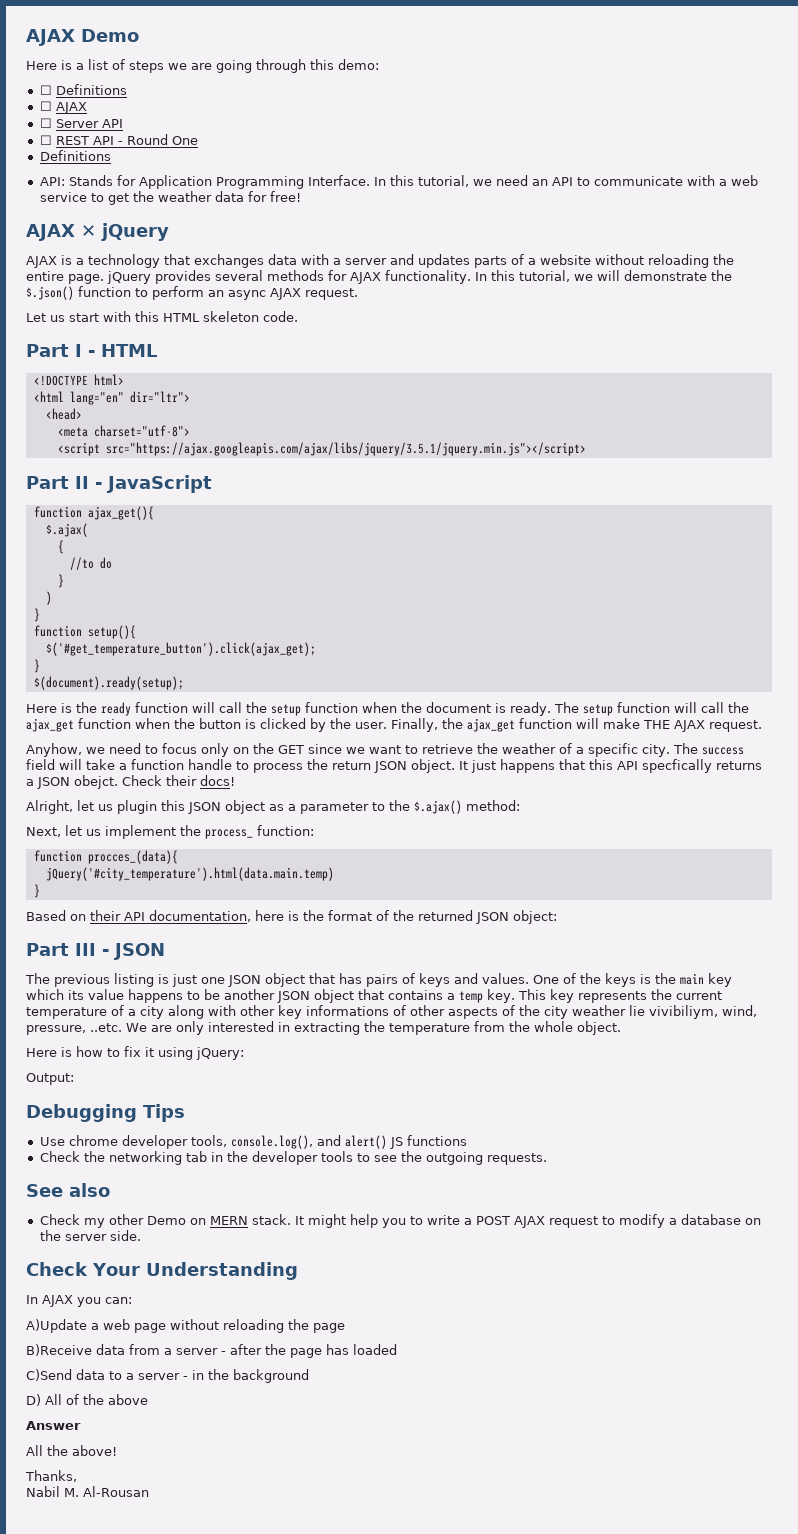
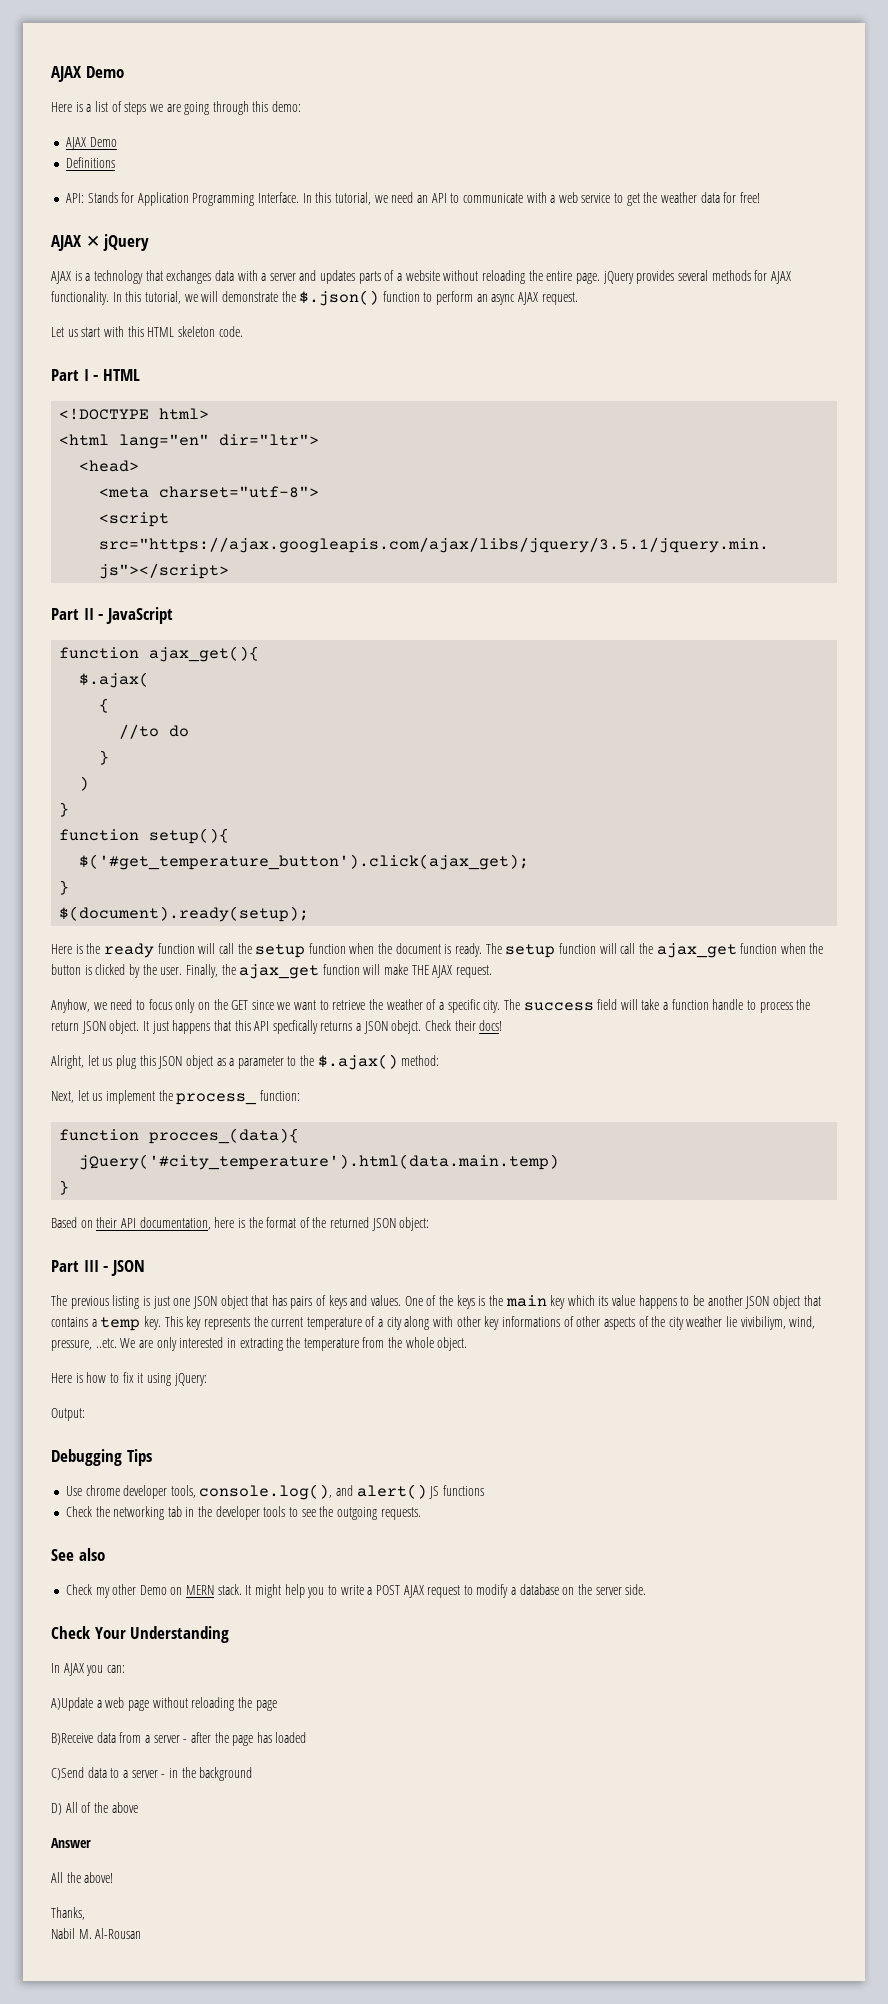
[39,84,127,95] [39,101,87,114] [39,118,123,128] [39,134,198,145] ☐ Definitions // ☐ AJAX // ☐ Server API // ☐ REST API - Round One -> [65,137,117,150] AJAX Demo
[117,800,157,814] plugin -> [115,1055,136,1069] plug

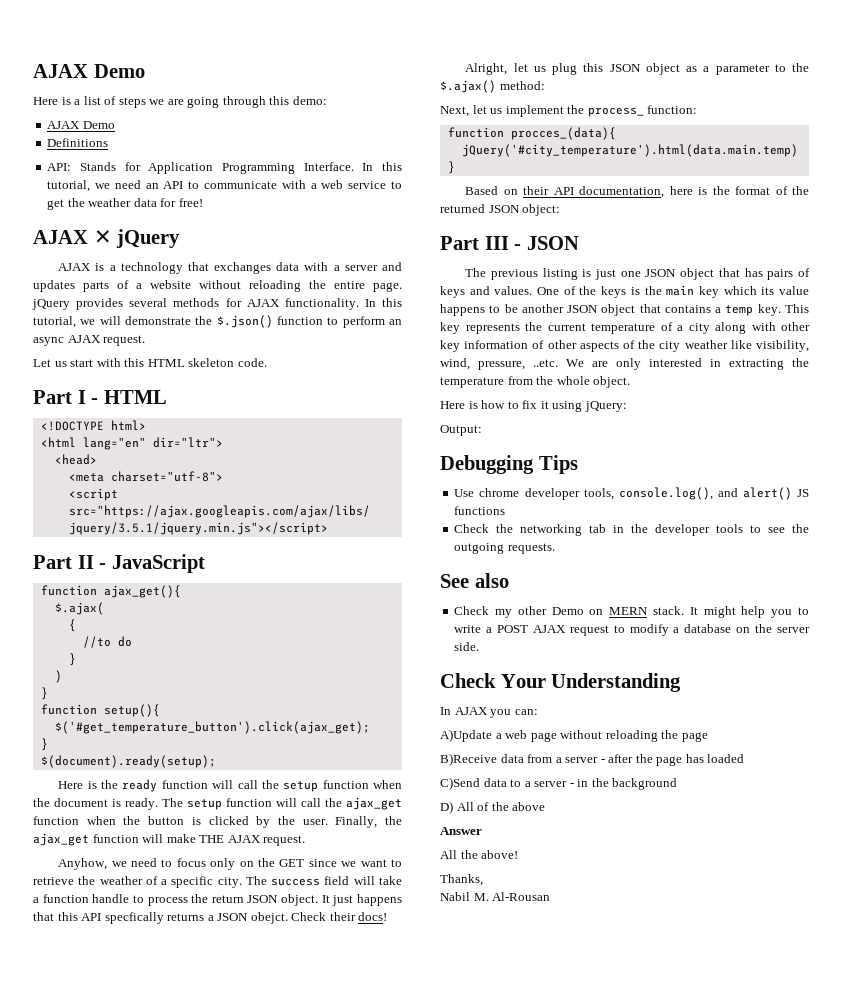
[501,1316,560,1327] informations -> [464,340,529,349] information
[726,1316,786,1330] lie vivibiliym, -> [730,340,809,352] like visibility,

